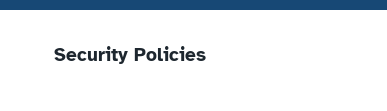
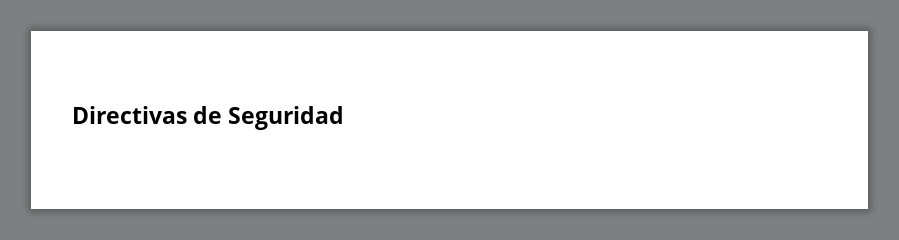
[54,46,206,64] Security Policies -> [72,106,345,130] Directivas de Seguridad

